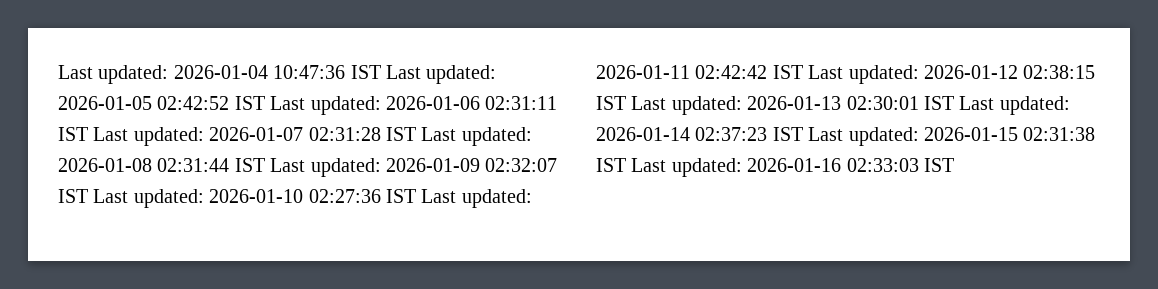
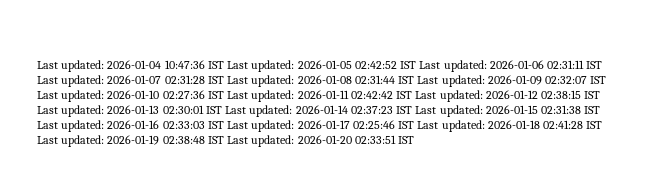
(954, 165) none -> [227,120,603,132] [37,135,415,147] Last updated: 2026-01-17 02:25:46 IST Last updated: 2026-01-18 02:41:28 IST Last updated: 2026-01-19 02:38:48 IST Last updated: 2026-01-20 02:33:51 IST

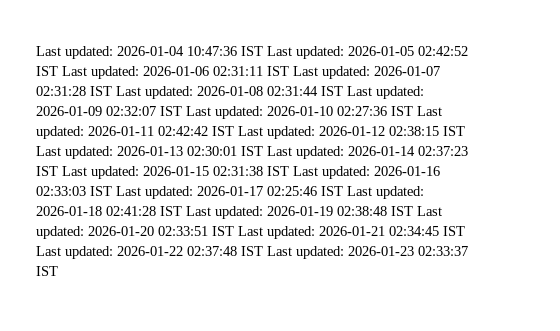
(415, 140) none -> [238,226,465,239] [36,246,468,259] [36,266,58,276] Last updated: 2026-01-21 02:34:45 IST Last updated: 2026-01-22 02:37:48 IST Last updated: 2026-01-23 02:33:37 IST

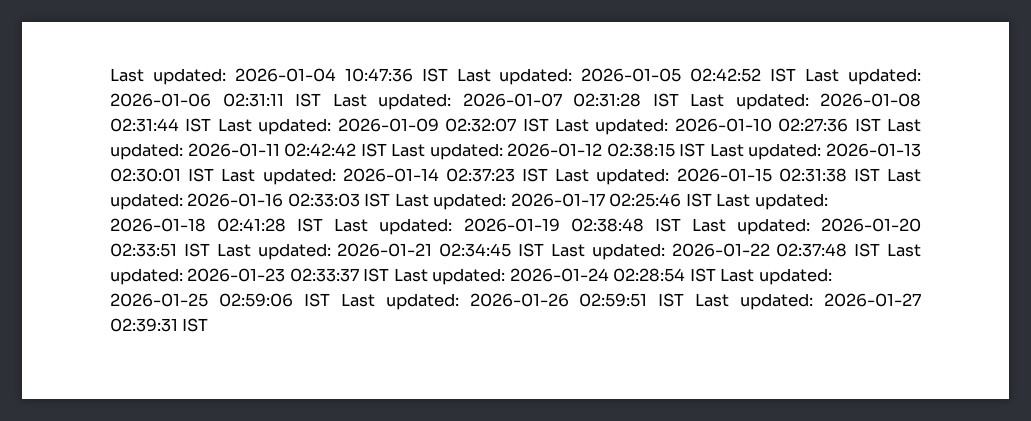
(58, 271) none -> [393,268,832,285] [110,293,921,310] [110,318,209,332] Last updated: 2026-01-24 02:28:54 IST Last updated: 2026-01-25 02:59:06 IST Last updated: 2026-01-26 02:59:51 IST Last updated: 2026-01-27 02:39:31 IST

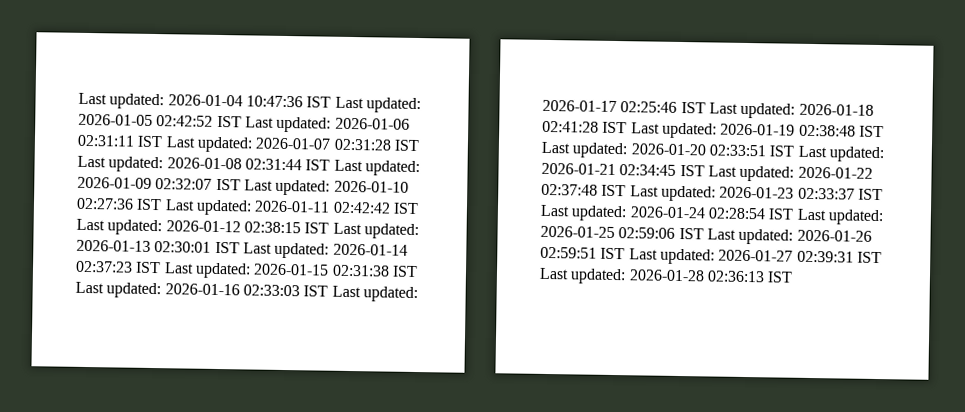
(209, 325) none -> [539,267,794,285] Last updated: 2026-01-28 02:36:13 IST

